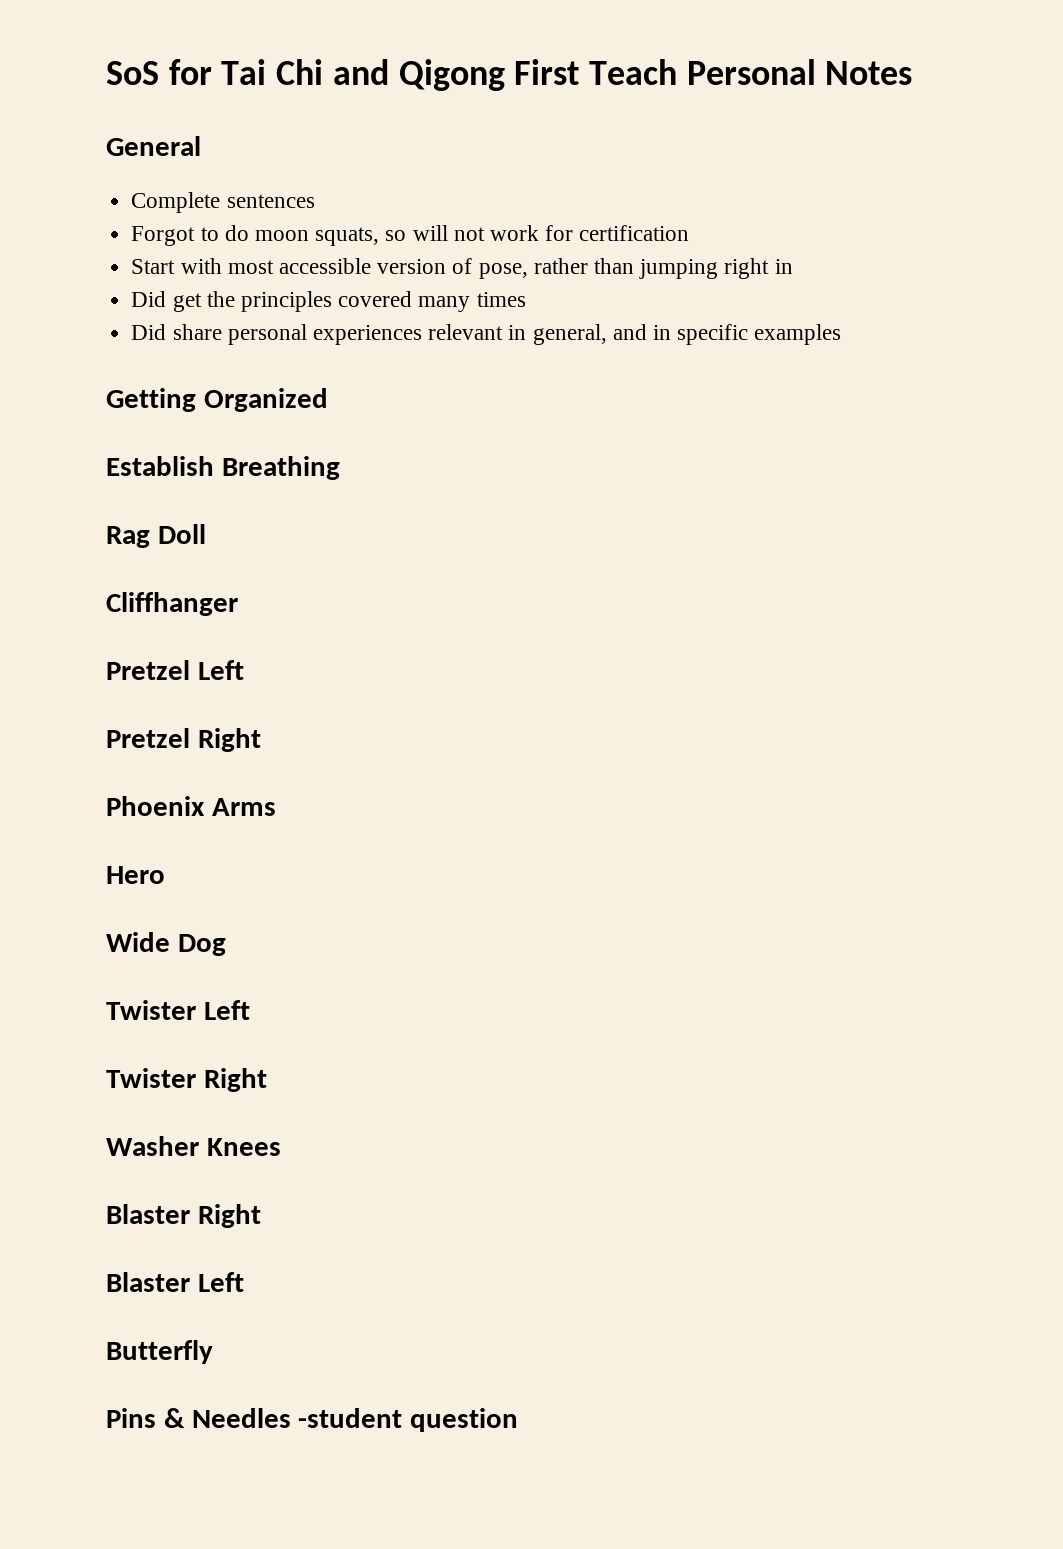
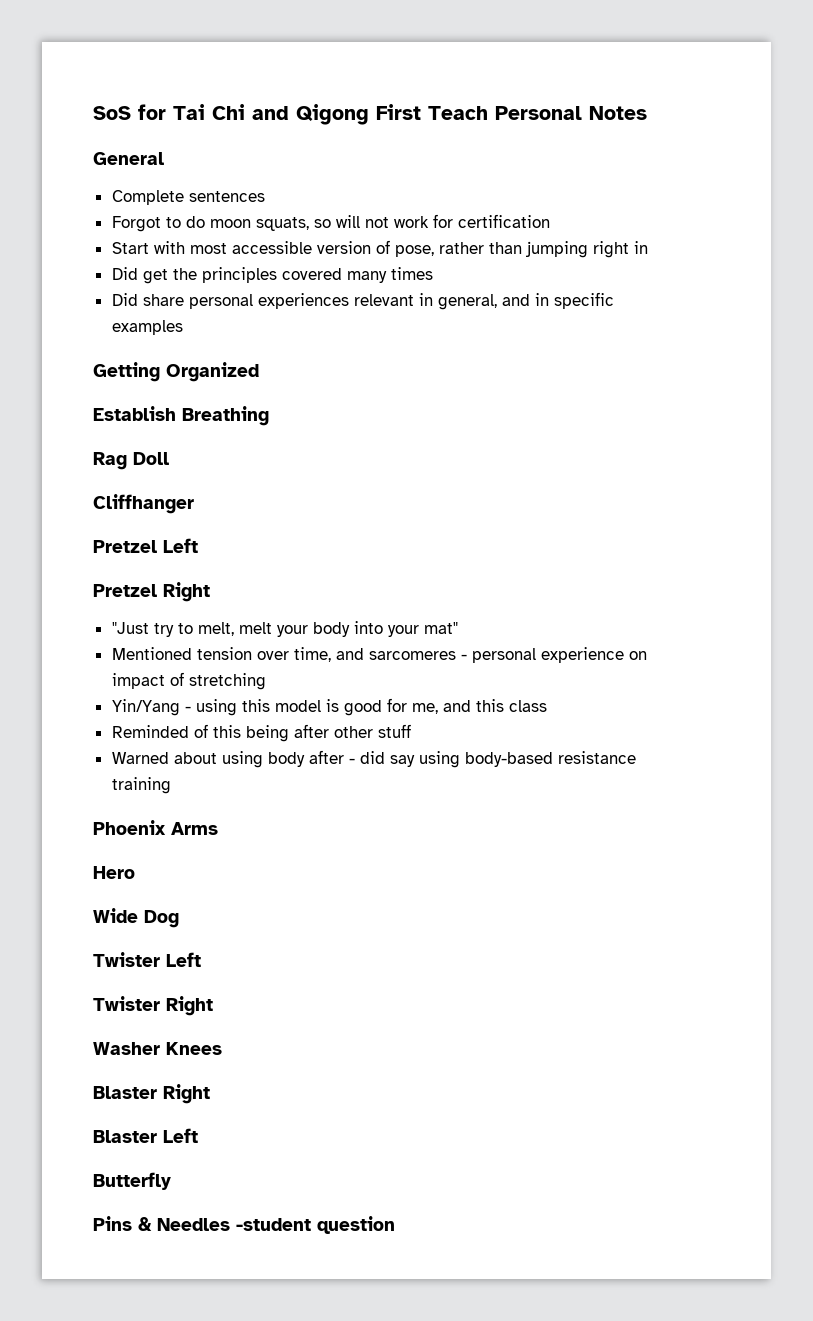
(261, 740) none -> [111,621,458,637] [111,647,647,663] [111,672,266,690] [111,698,547,716] [111,724,411,742] [111,750,636,768] [111,777,171,794] // "Just try to melt, melt your body into your mat" // Mentioned tension over time, and sarcomeres - personal experience on impact of stretching // Yin/Yang - using this model is good for me, and this class // Reminded of this being after other stuff // Warned about using body after - did say using body-based resistance training

